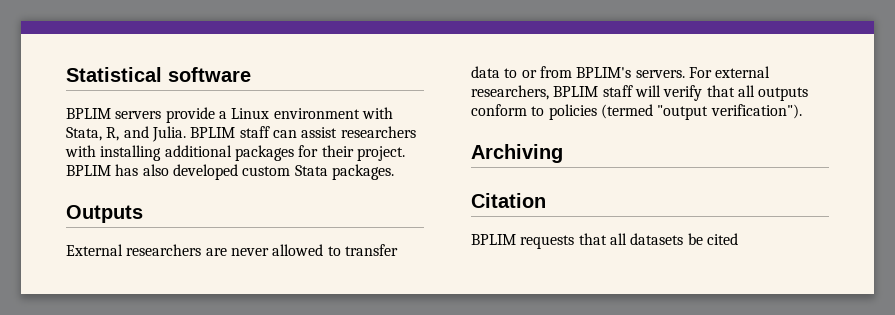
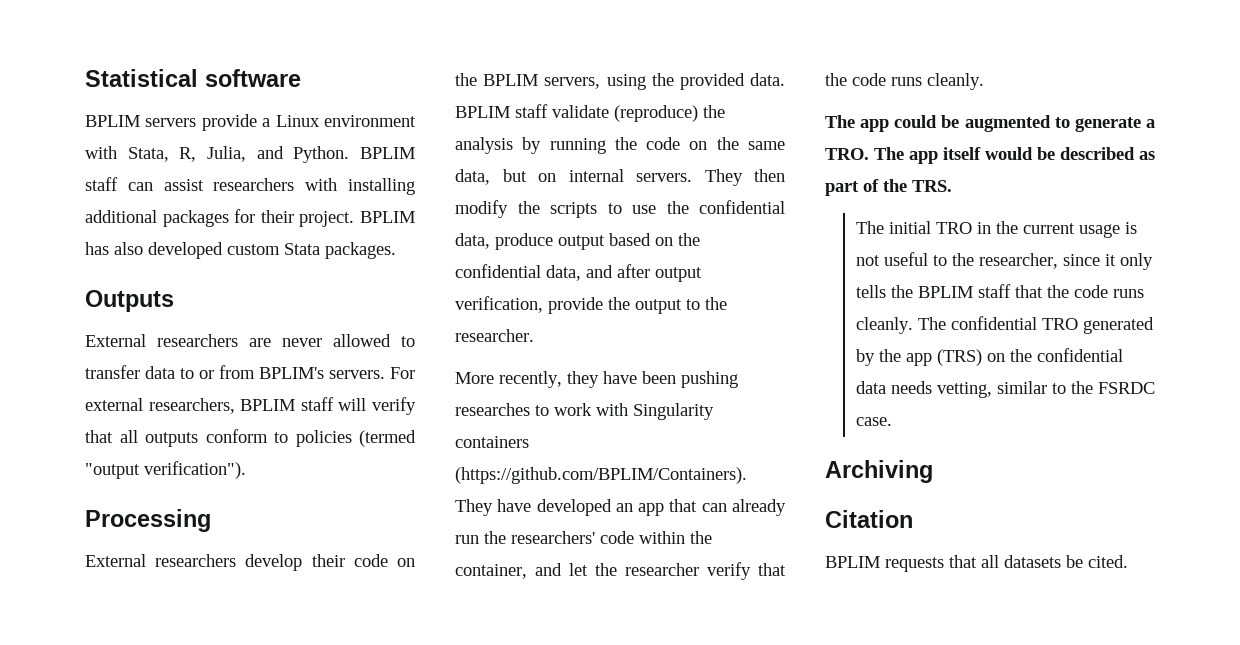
[123,126,186,142] and Julia. -> [207,146,350,163] Julia, and Python.
(802, 111) none -> [85,509,211,532] [85,554,415,571] [455,73,785,90] [455,104,725,122] [455,137,785,154] [455,169,785,186] [455,200,785,218] [455,233,700,250] [455,264,702,282] [455,296,727,314] [455,329,534,342] [455,371,738,388] [455,403,714,420] [455,436,529,448] [455,467,747,484] [455,499,786,516] [455,531,712,544] [455,562,786,580] [825,73,984,90] [825,115,1155,132] [825,147,1155,164] [825,179,952,196] [855,221,1137,238] [855,252,1153,270] [855,284,1144,298] [855,316,1154,334] [855,348,1123,366] [855,381,1155,398] [855,417,892,426] // Processing // External researchers develop their code on the BPLIM servers, using the provided data. BPLIM staff validate (reproduce) the analysis by running the code on the same data, but on internal servers. They then modify the scripts to use the confidential data, produce output based on the confidential data, and after output verification, provide the output to the researcher. // More recently, they have been pushing researches to work with Singularity containers (https://github.com/BPLIM/Containers). They have developed an app that can already run the researchers' code within the container, and let the researcher verify that the code runs cleanly. // The app could be augmented to generate a TRO. The app itself would be described as part of the TRS. // The initial TRO in the current usage is not useful to the researcher, since it only tells the BPLIM staff that the code runs cleanly. The confidential TRO generated by the app (TRS) on the confidential data needs vetting, similar to the FSRDC case.
[706,233,738,245] cited -> [1088,555,1128,568] cited.

